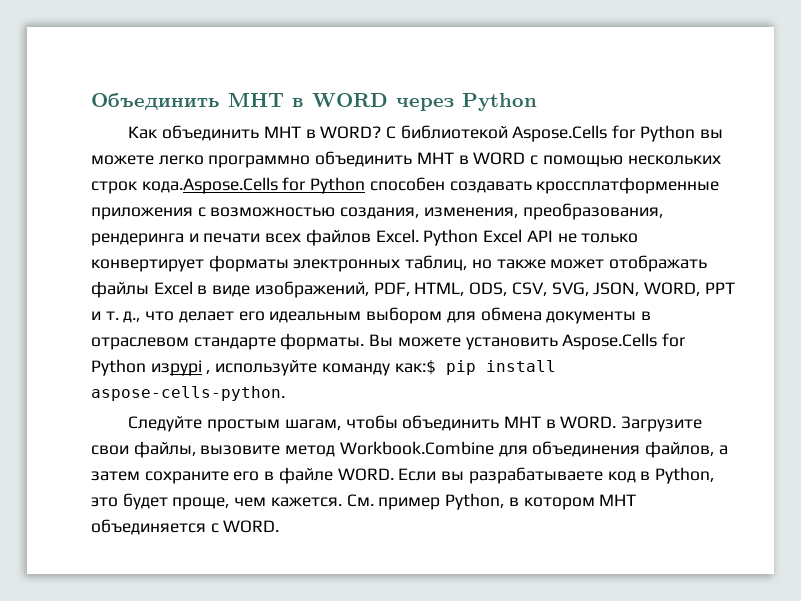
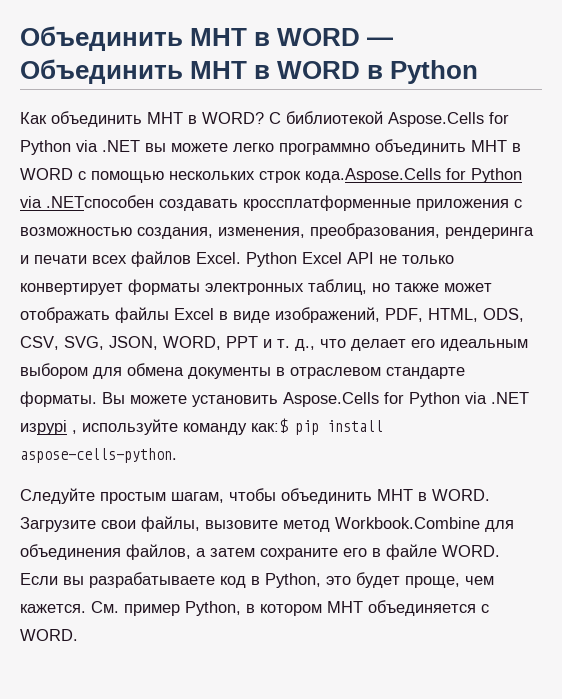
[91,92,454,111] Объединить MHT в WORD через -> [20,26,394,51] [20,59,384,84] Объединить MHT в WORD — Объединить MHT в WORD в
(695, 133) none -> [76,140,140,152] via .NET
[369,177,445,191] способен -> [20,195,154,208] via .NETспособен
(146, 367) none -> [465,392,529,404] via .NET

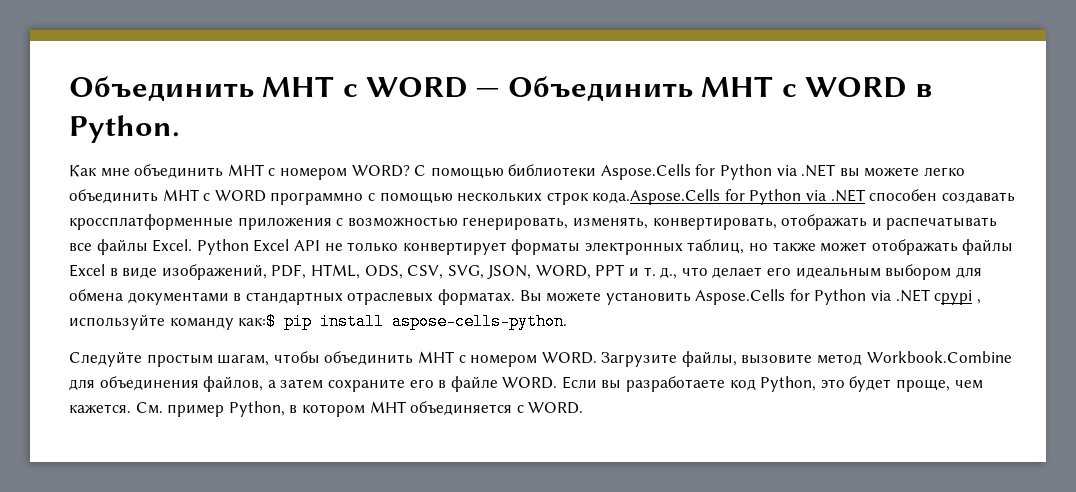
[20,26,271,51] Объединить MHT в -> [69,76,358,101] Объединить MHT с
[254,65,271,79] в -> [781,84,797,97] с
[390,60,479,84] Python -> [69,115,180,143] Python.
[51,111,383,127] объединить MHT в WORD? С библиотекой -> [100,164,597,180] мне объединить MHT с номером WORD? С помощью библиотеки
[279,139,521,155] [20,168,73,180] программно объединить MHT в WORD -> [69,189,364,205] объединить MHT с WORD программно
[46,195,154,208] .NETспособен -> [830,189,938,202] .NET способен
[137,223,534,239] [20,251,191,267] создания, изменения, преобразования, рендеринга и печати всех файлов -> [462,214,998,230] [69,239,148,255] генерировать, изменять, конвертировать, отображать и распечатывать все файлы
[188,367,465,379] [20,391,97,407] документы в отраслевом стандарте форматы. -> [127,289,515,305] документами в стандартных отраслевых форматах.
[20,420,67,435] изpypi -> [934,290,973,305] сpypi
[418,492,427,501] в -> [458,355,538,367] с номером
[101,520,136,529] свои -> (678, 359) none
[89,572,260,588] разрабатываете код в -> [626,376,756,392] разработаете код

